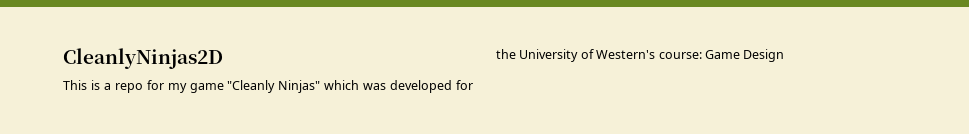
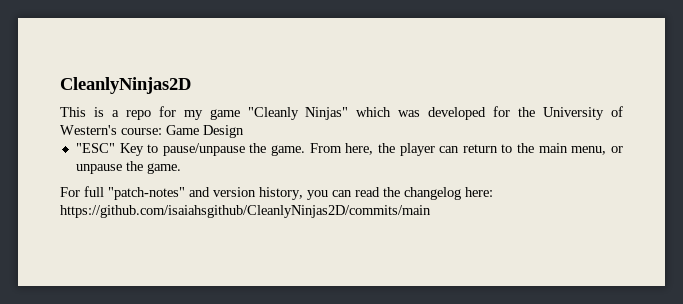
(785, 55) none -> [75,143,623,156] [75,161,181,174] [60,186,493,200] [60,205,431,218] // "ESC" Key to pause/unpause the game. From here, the player can return to the main menu, or unpause the game. // For full "patch-notes" and version history, you can read the changelog here: https://github.com/isaiahsgithub/CleanlyNinjas2D/commits/main

